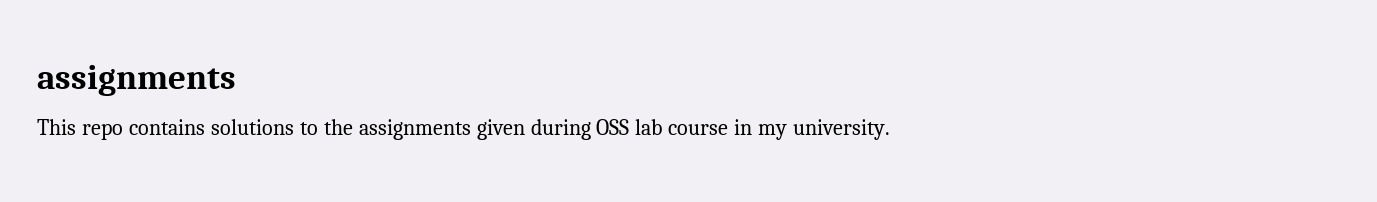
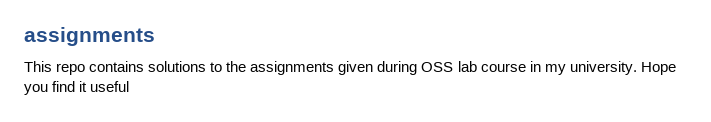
(891, 129) none -> [640,62,676,75] [24,81,130,95] Hope you find it useful

